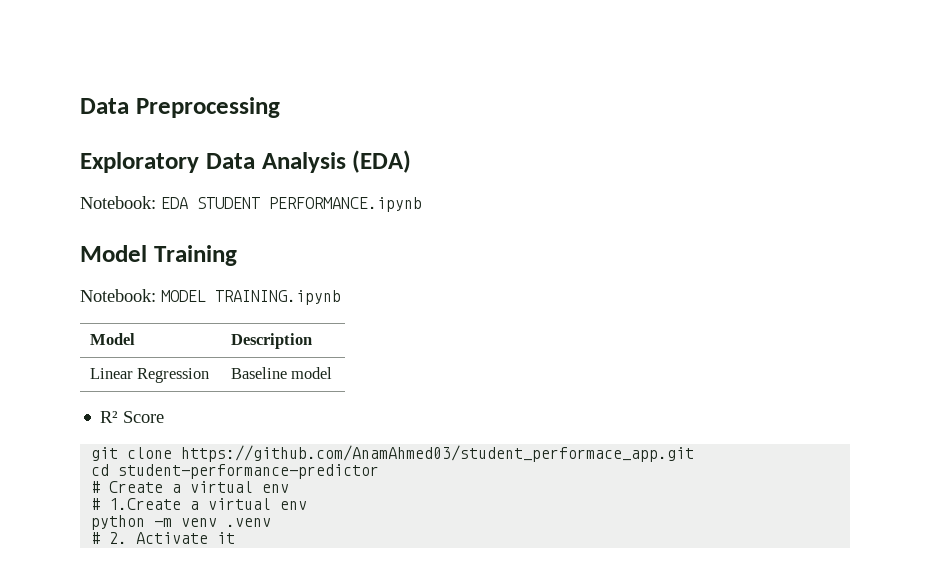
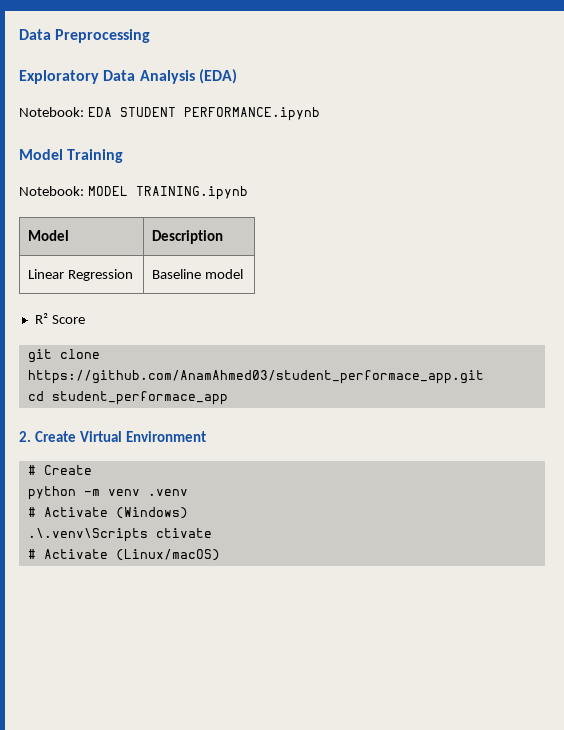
[118,464,380,479] [91,481,290,493] [91,498,308,510] student-performance-predictor // # Create a virtual env // # 1.Create a virtual env -> [51,391,228,405] [19,431,207,442] [27,465,92,475] student_performace_app // 2. Create Virtual Environment // # Create
[109,532,236,544] 2. Activate it -> [43,507,188,519] [27,528,212,542] [27,549,220,561] Activate (Windows) // .\.venv\Scripts ctivate // # Activate (Linux/macOS)

